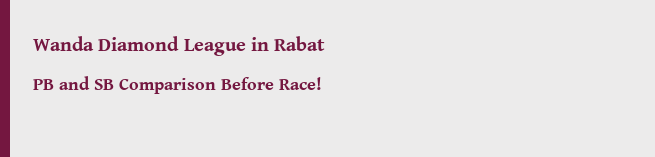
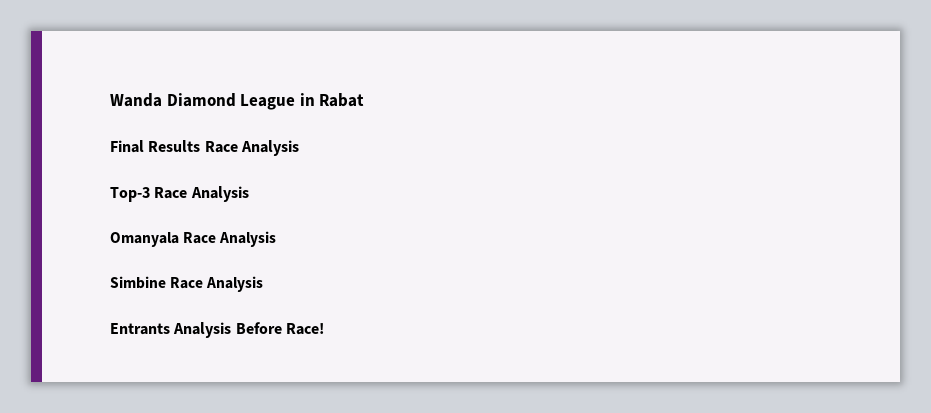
[33,76,216,94] PB and SB Comparison -> [110,140,299,156] [110,186,249,202] [110,231,277,247] [110,276,264,292] [110,322,232,338] Final Results Race Analysis // Top-3 Race Analysis // Omanyala Race Analysis // Simbine Race Analysis // Entrants Analysis

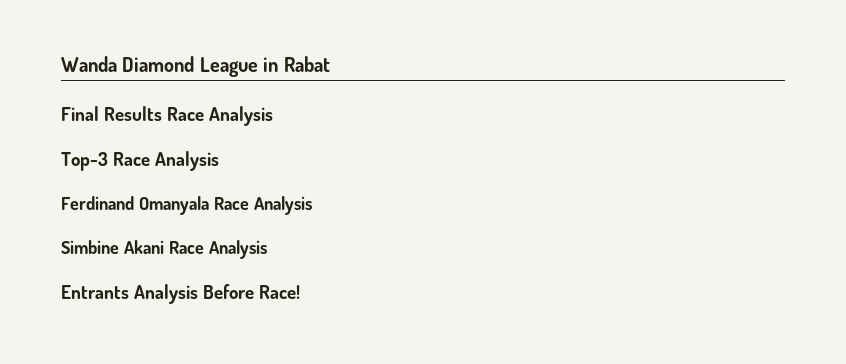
(249, 194) none -> [61,196,134,210] Ferdinand
(166, 282) none -> [123,240,164,254] Akani

